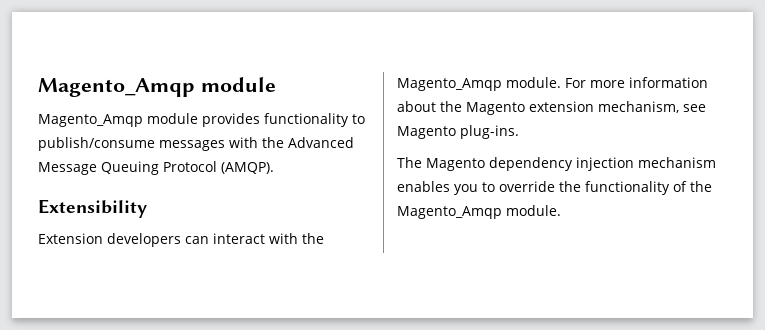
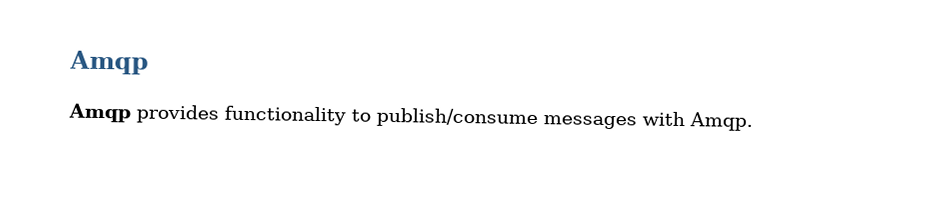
[38,77,276,97] [38,113,198,127] Magento_Amqp module // Magento_Amqp module -> [69,50,149,75] [68,103,131,123] Amqp // Amqp
[262,137,354,148] [38,161,274,175] [38,199,147,218] [38,233,324,247] [397,77,708,91] [397,101,706,115] [397,125,519,139] [397,157,716,171] [397,181,712,195] [397,205,561,219] the Advanced Message Queuing Protocol (AMQP). // Extensibility // Extension developers can interact with the Magento_Amqp module. For more information about the Magento extension mechanism, see Magento plug-ins. // The Magento dependency injection mechanism enables you to override the functionality of the Magento_Amqp module. -> [689,112,753,131] Amqp.

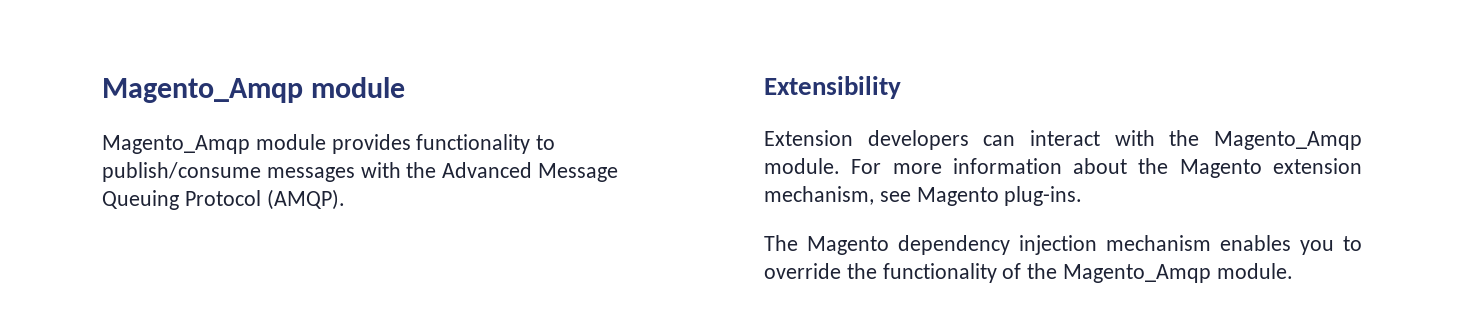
[69,50,149,75] [68,103,131,123] Amqp // Amqp -> [102,77,406,103] [102,134,326,154] Magento_Amqp module // Magento_Amqp module
[689,112,753,131] Amqp. -> [406,162,619,182] [102,189,345,210] [764,76,901,99] [764,130,1362,150] [764,158,1362,178] [764,186,1083,206] [764,235,1362,255] [764,263,1293,283] the Advanced Message Queuing Protocol (AMQP). // Extensibility // Extension developers can interact with the Magento_Amqp module. For more information about the Magento extension mechanism, see Magento plug-ins. // The Magento dependency injection mechanism enables you to override the functionality of the Magento_Amqp module.

